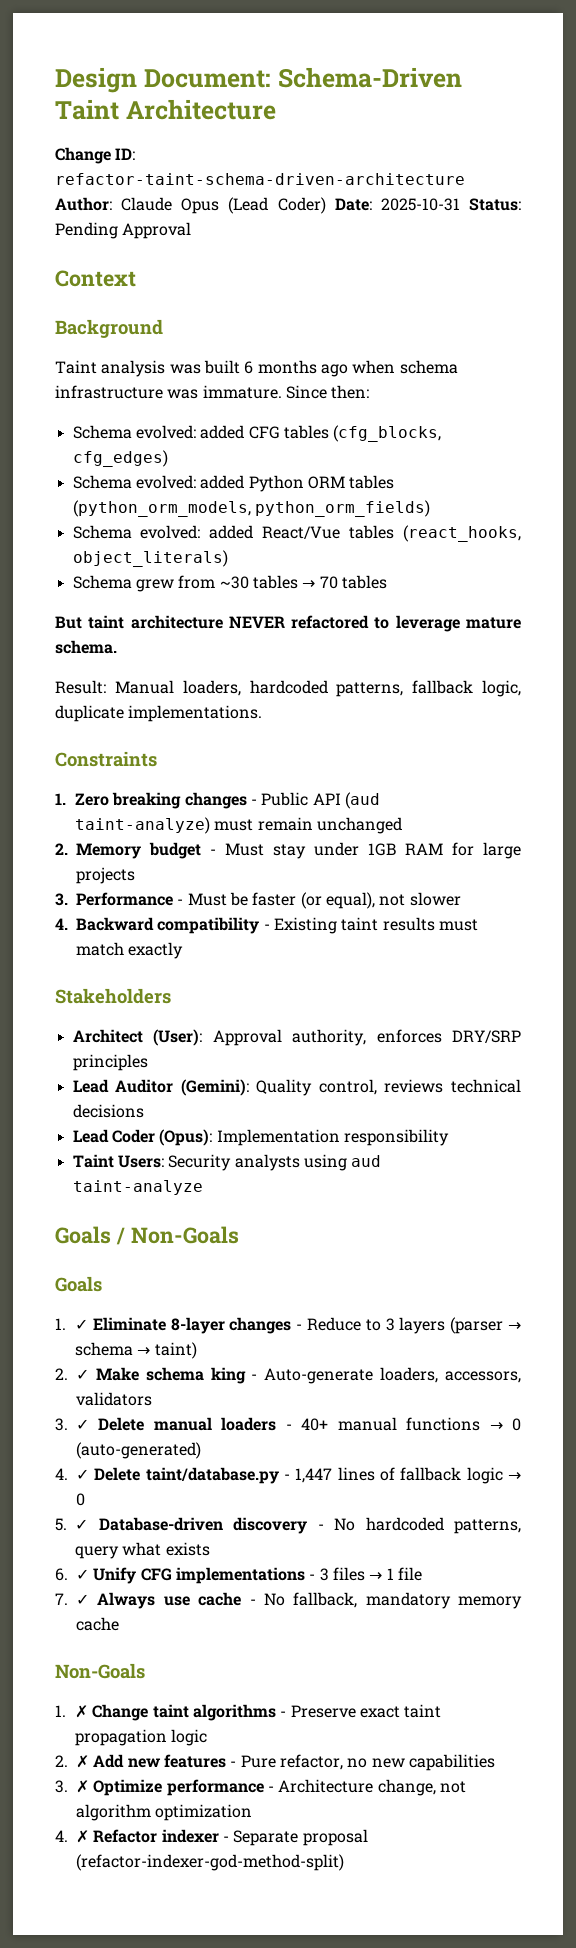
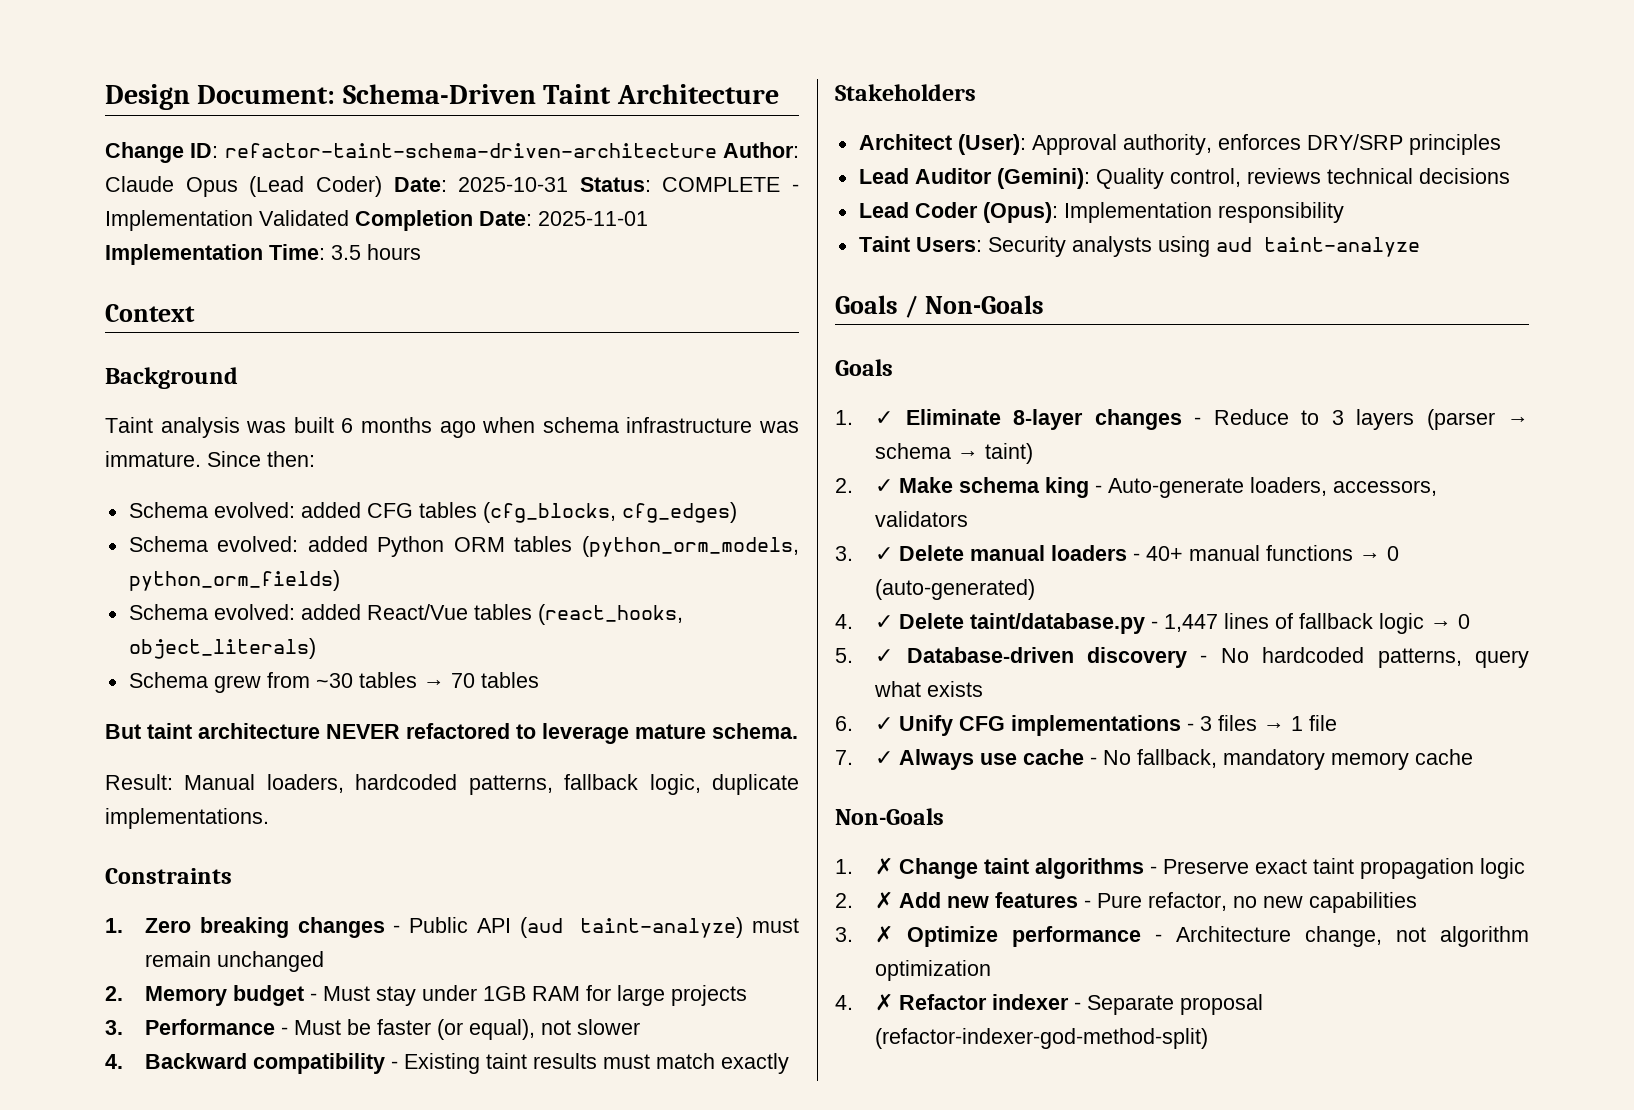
[55,222,192,239] Pending Approval -> [662,177,799,192] [105,210,648,231] [105,244,421,265] COMPLETE - Implementation Validated Completion Date: 2025-11-01 Implementation Time: 3.5 hours

